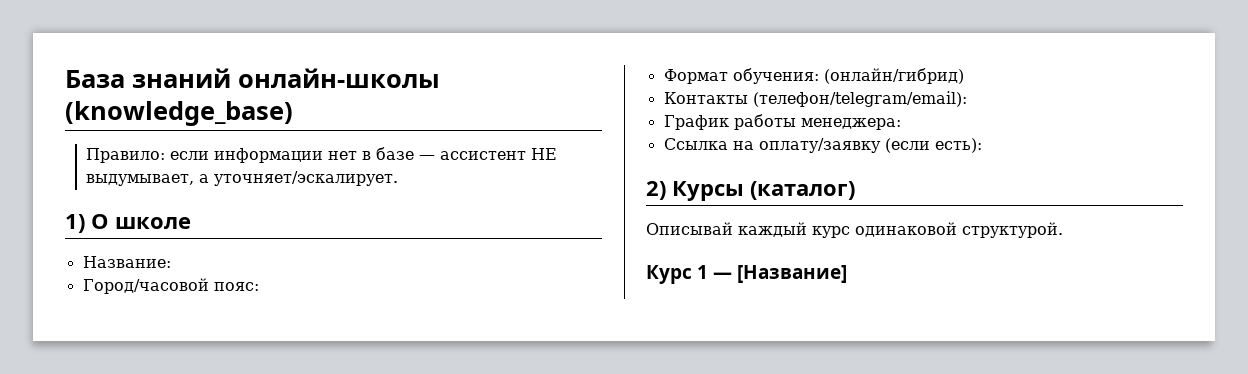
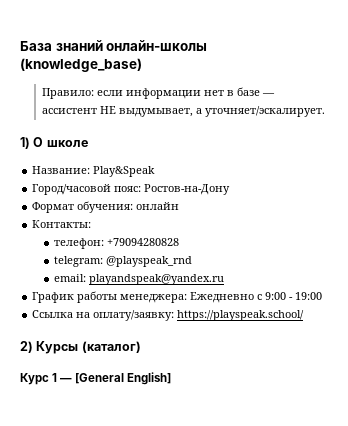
(171, 262) none -> [93,166,156,177] Play&Speak
(259, 286) none -> [144,184,231,195] Ростов-на-Дону
[823,68,964,84] [663,91,967,107] [663,114,901,130] (онлайн/гибрид) // Контакты (телефон/telegram/email): // График работы менеджера: -> [136,202,180,210] [32,220,92,228] [53,238,179,249] [53,256,192,267] [53,274,224,285] [32,291,323,303] онлайн // Контакты: // телефон: +79094280828 // telegram: @playspeak_rnd // email: playandspeak@yandex.ru // График работы менеджера: Ежедневно с 9:00 - 19:00
[758,138,982,153] оплату/заявку (если есть): -> [93,310,305,321] оплату/заявку: https://playspeak.school/
[646,222,1063,238] // Описывай каждый курс одинаковой структурой. -> (141, 347) none
[737,265,848,283] [Название] -> [75,372,172,385] [General English]

